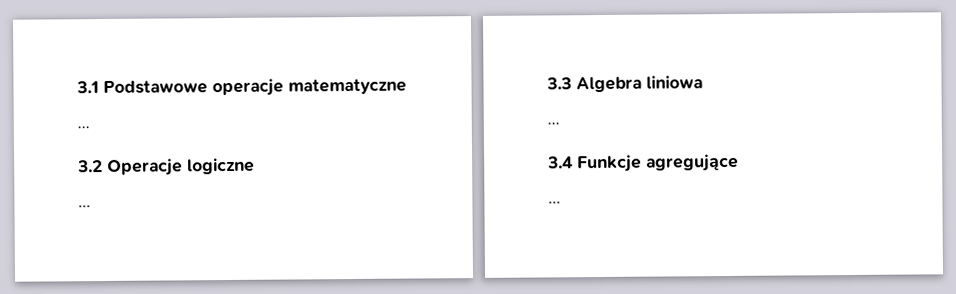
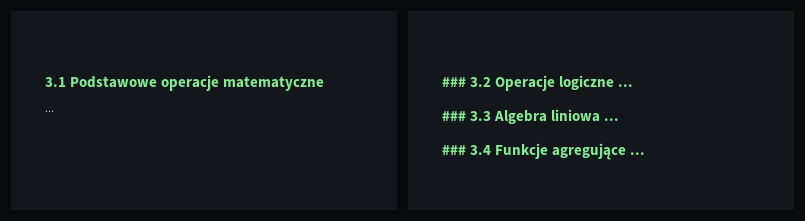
(90, 127) none -> [442,77,466,87] ###
[78,205,91,208] // ... // -> [618,84,634,87] [442,111,466,121] ... // ###
[547,122,560,125] // ... // -> [604,118,620,121] [442,145,466,155] ... // ###
(739, 162) // -> (627, 151) none

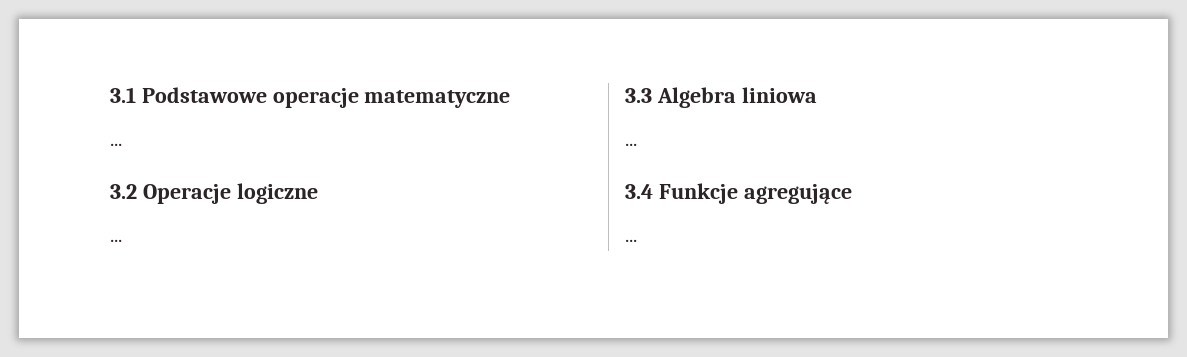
[442,77,466,87] ### -> (122, 144) none
[618,84,634,87] [442,111,466,121] ... // ### -> [110,239,122,242] // ... //
[604,118,620,121] [442,145,466,155] ... // ### -> [625,143,637,146] // ... //
(627, 151) none -> (852, 194) //

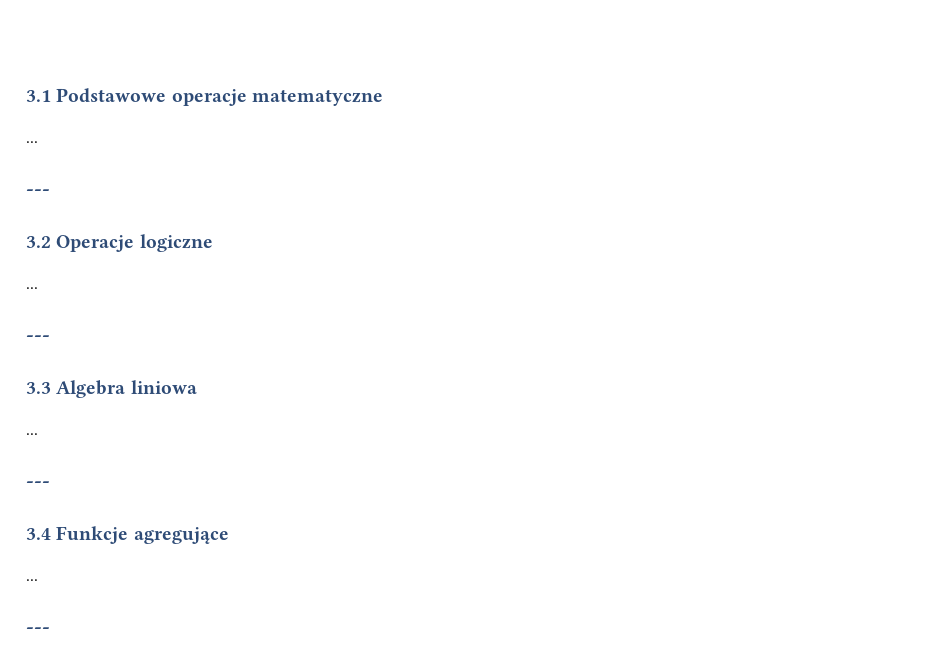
(122, 144) none -> [26,189,50,196] // ---
(122, 240) none -> [26,335,50,342] // ---
(637, 144) none -> [26,481,50,488] // ---
(637, 240) none -> [26,627,50,634] // ---

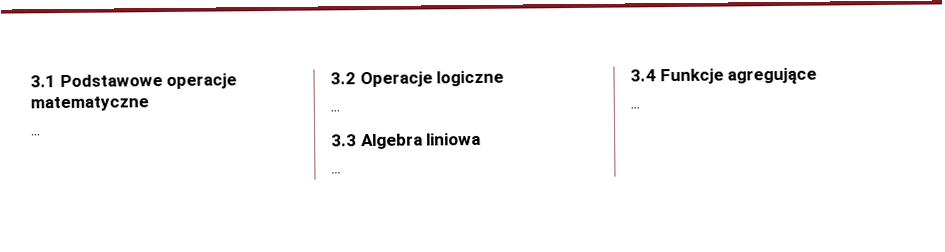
[26,189,50,196] // --- -> (41, 134) none
[26,335,50,342] // --- -> (340, 110) none
[26,481,50,488] // --- -> (341, 172) none
[26,627,50,634] // --- -> (640, 107) none

